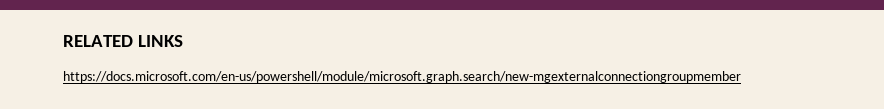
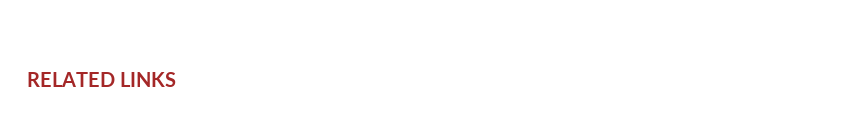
[63,71,741,83] // https://docs.microsoft.com/en-us/powershell/module/microsoft.graph.search/new-mgexternalconnectiongroupmember -> (177, 79) none

